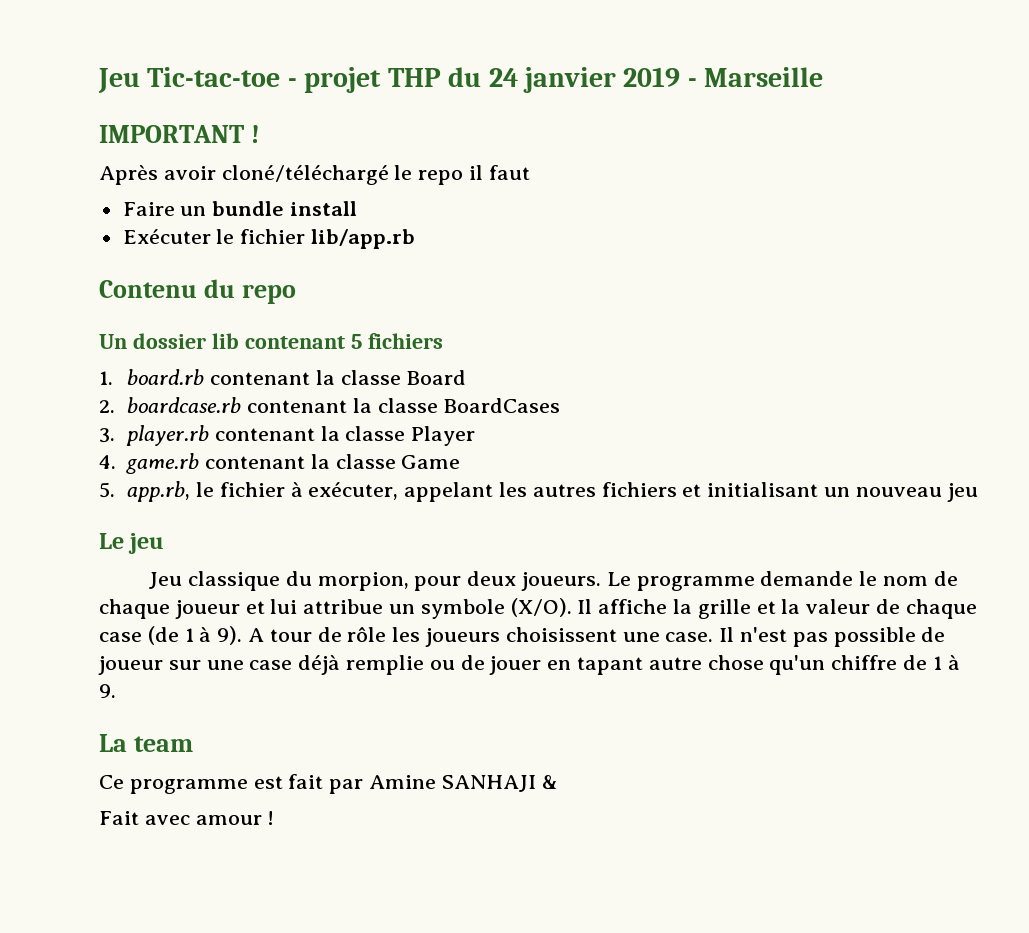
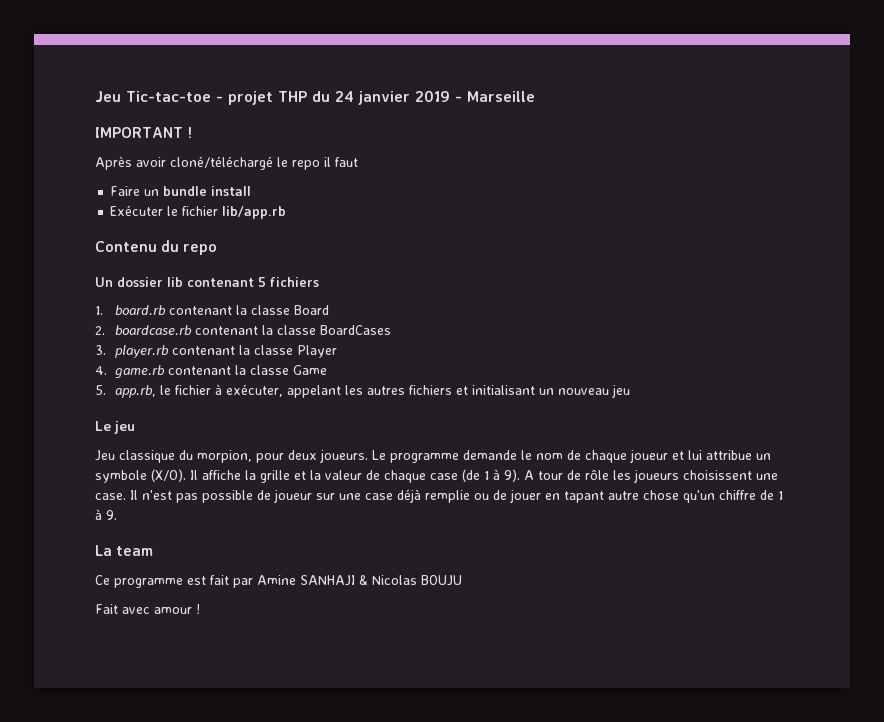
(558, 782) none -> [372,575,462,586] Nicolas BOUJU

